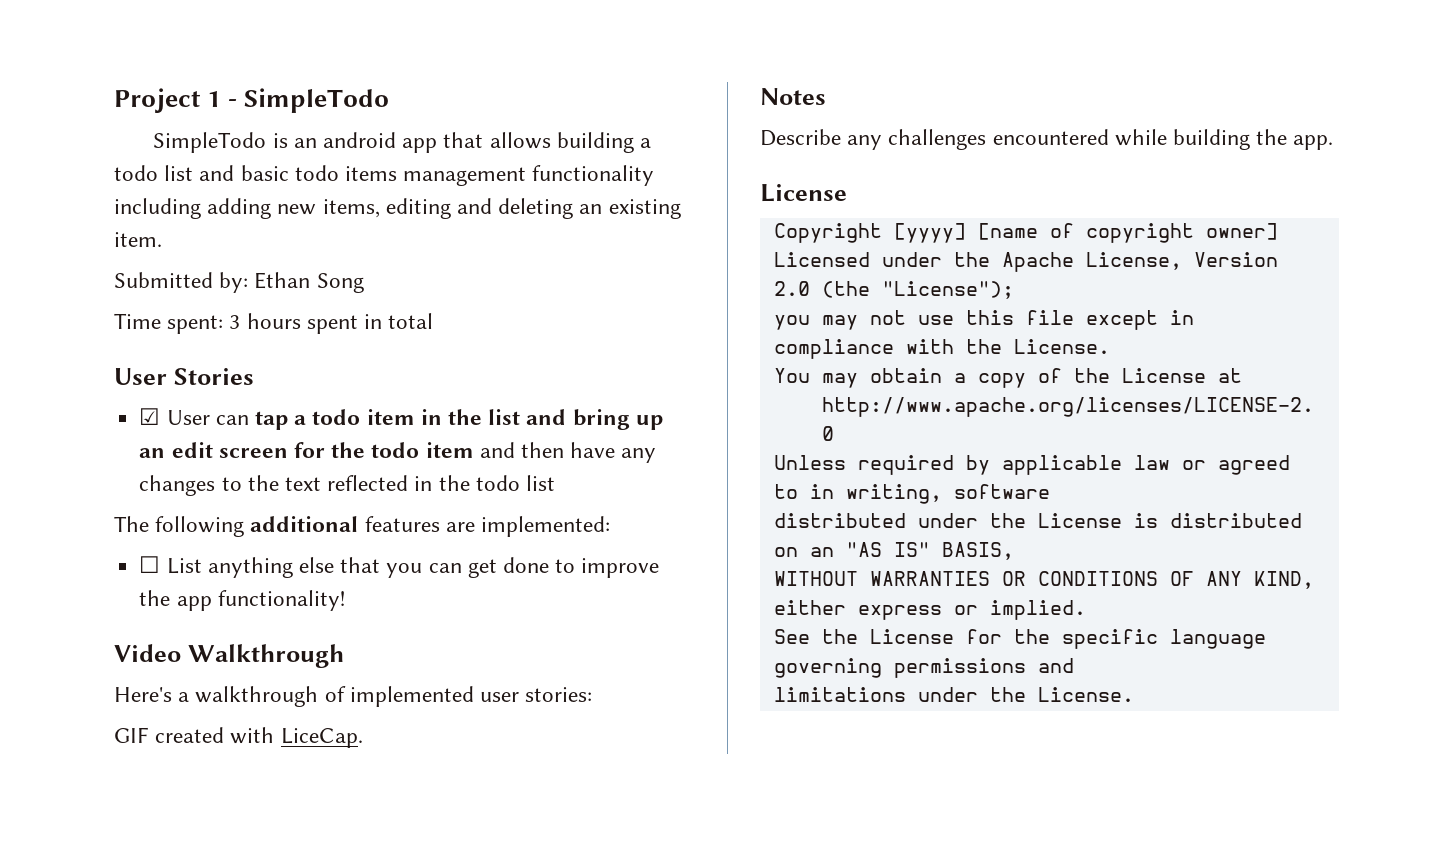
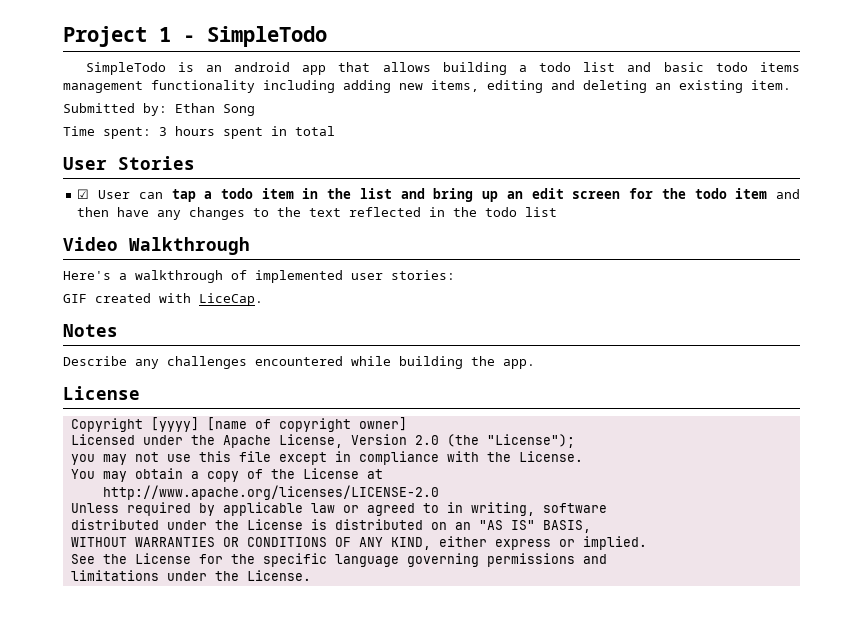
[114,516,611,537] [139,556,660,578] [139,590,345,611] // The following additional features are implemented: // ☐ List anything else that you can get done to improve the app functionality! -> (558, 212) none

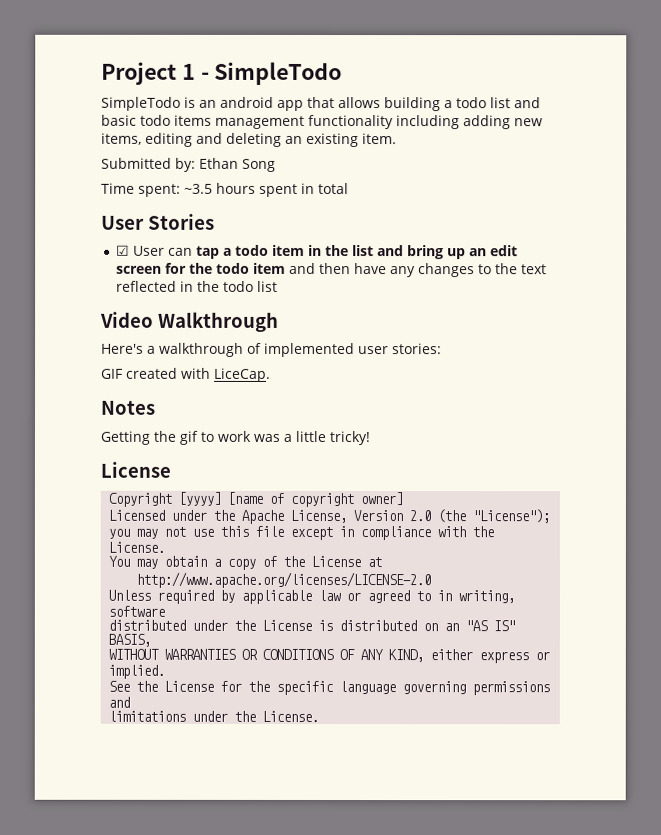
[159,127,167,136] 3 -> [184,183,213,194] ~3.5
[63,356,535,369] Describe any challenges encountered while building the app. -> [100,430,370,446] Getting the gif to work was a little tricky!

